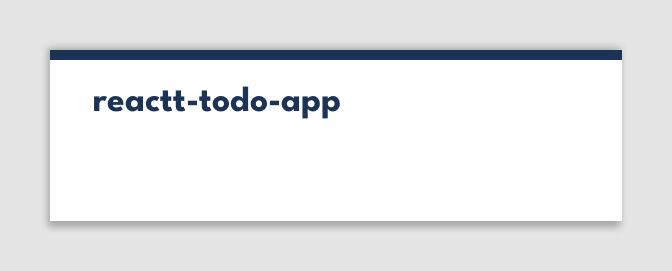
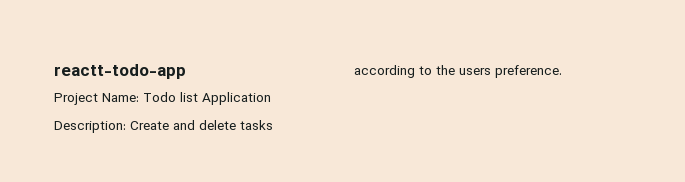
(341, 102) none -> [54,92,271,105] [54,120,273,133] [354,65,562,78] // Project Name: Todo list Application // Description: Create and delete tasks according to the users preference.

